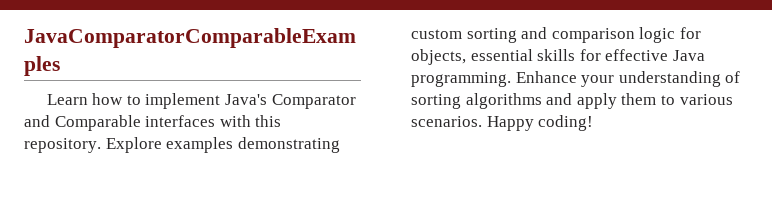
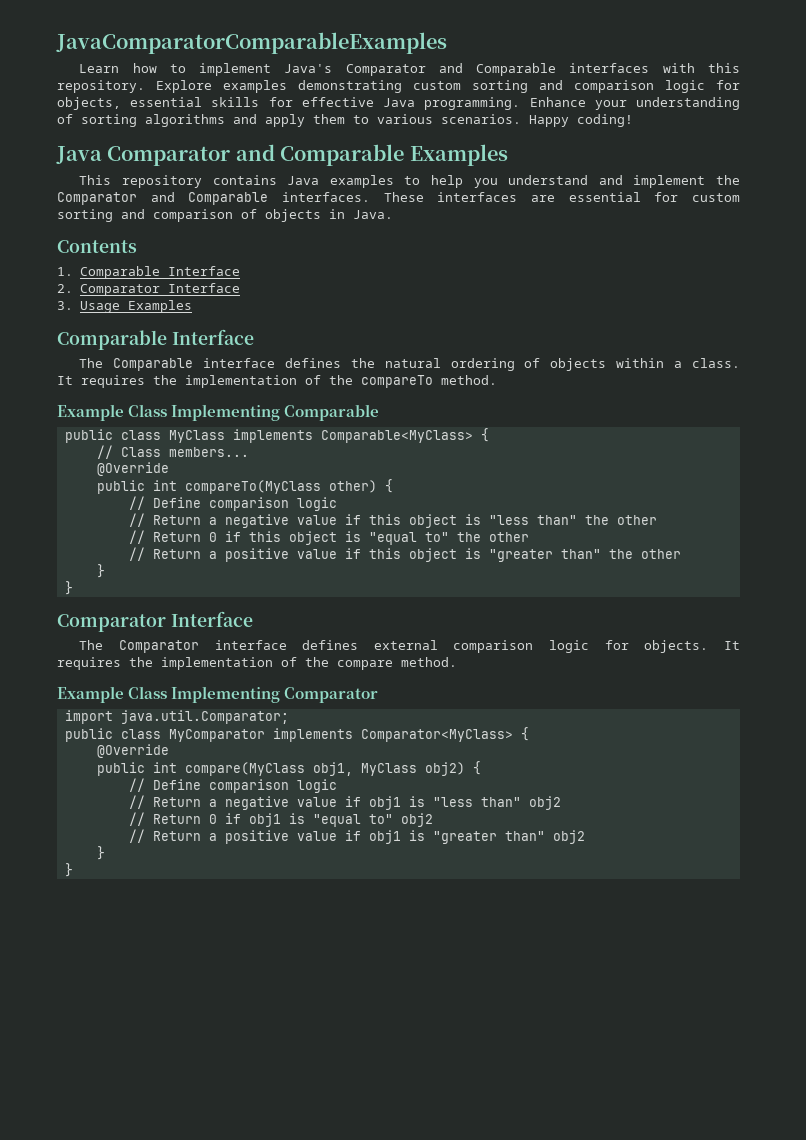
(594, 123) none -> [56,144,508,166] [79,175,740,188] [57,192,740,205] [57,209,393,222] [57,240,137,253] [57,266,240,279] [57,283,240,296] [57,300,192,313] [57,329,254,350] [79,358,740,371] [57,375,497,388] [57,404,380,421] [64,428,489,443] [96,445,249,459] [96,462,169,476] [96,479,393,494] [128,496,337,511] [128,513,657,528] [128,530,529,545] [128,547,681,562] [96,564,105,578] [64,581,73,595] [57,611,253,632] [79,640,741,653] [57,657,457,670] [57,686,379,703] [64,710,289,724] [64,727,529,742] [96,744,169,758] [96,761,481,776] [128,778,337,793] [128,795,561,810] [128,812,433,827] [128,829,585,844] [96,846,105,860] [64,863,73,877] // Java Comparator and Comparable Examples // This repository contains Java examples to help you understand and implement the Comparator and Comparable interfaces. These interfaces are essential for custom sorting and comparison of objects in Java. // Contents // 1. Comparable Interface // 2. Comparator Interface // 3. Usage Examples // Comparable Interface // The Comparable interface defines the natural ordering of objects within a class. It requires the implementation of the compareTo method. // Example Class Implementing Comparable // public class MyClass implements Comparable<MyClass> { // // Class members... // @Override // public int compareTo(MyClass other) { // // Define comparison logic // // Return a negative value if this object is "less than" the other // // Return 0 if this object is "equal to" the other // // Return a positive value if this object is "greater than" the other // } // } // Comparator Interface // The Comparator interface defines external comparison logic for objects. It requires the implementation of the compare method. // Example Class Implementing Comparator // import java.util.Comparator; // public class MyComparator implements Comparator<MyClass> { // @Override // public int compare(MyClass obj1, MyClass obj2) { // // Define comparison logic // // Return a negative value if obj1 is "less than" obj2 // // Return 0 if obj1 is "equal to" obj2 // // Return a positive value if obj1 is "greater than" obj2 // } // }

